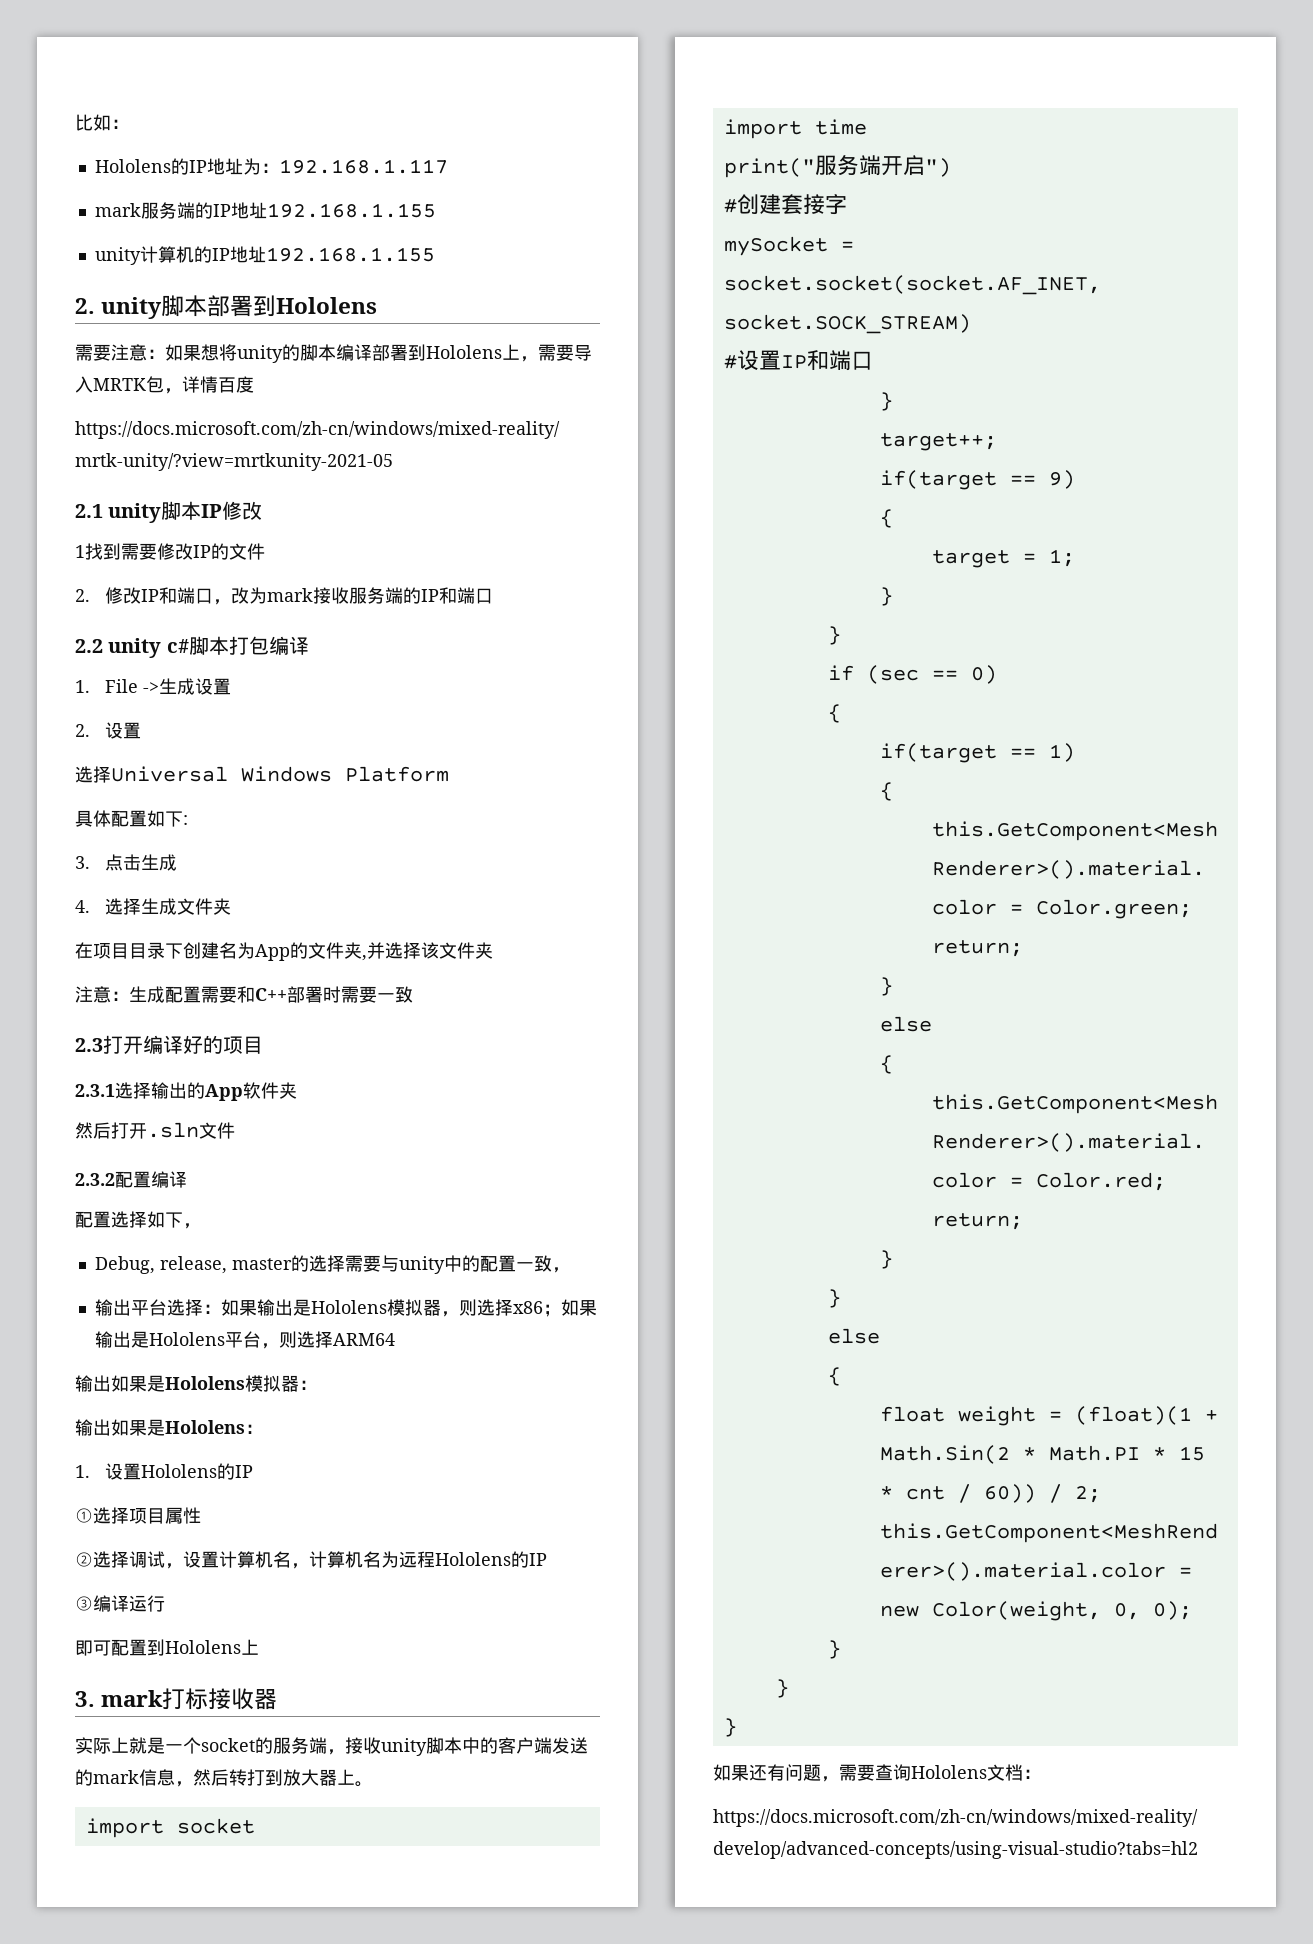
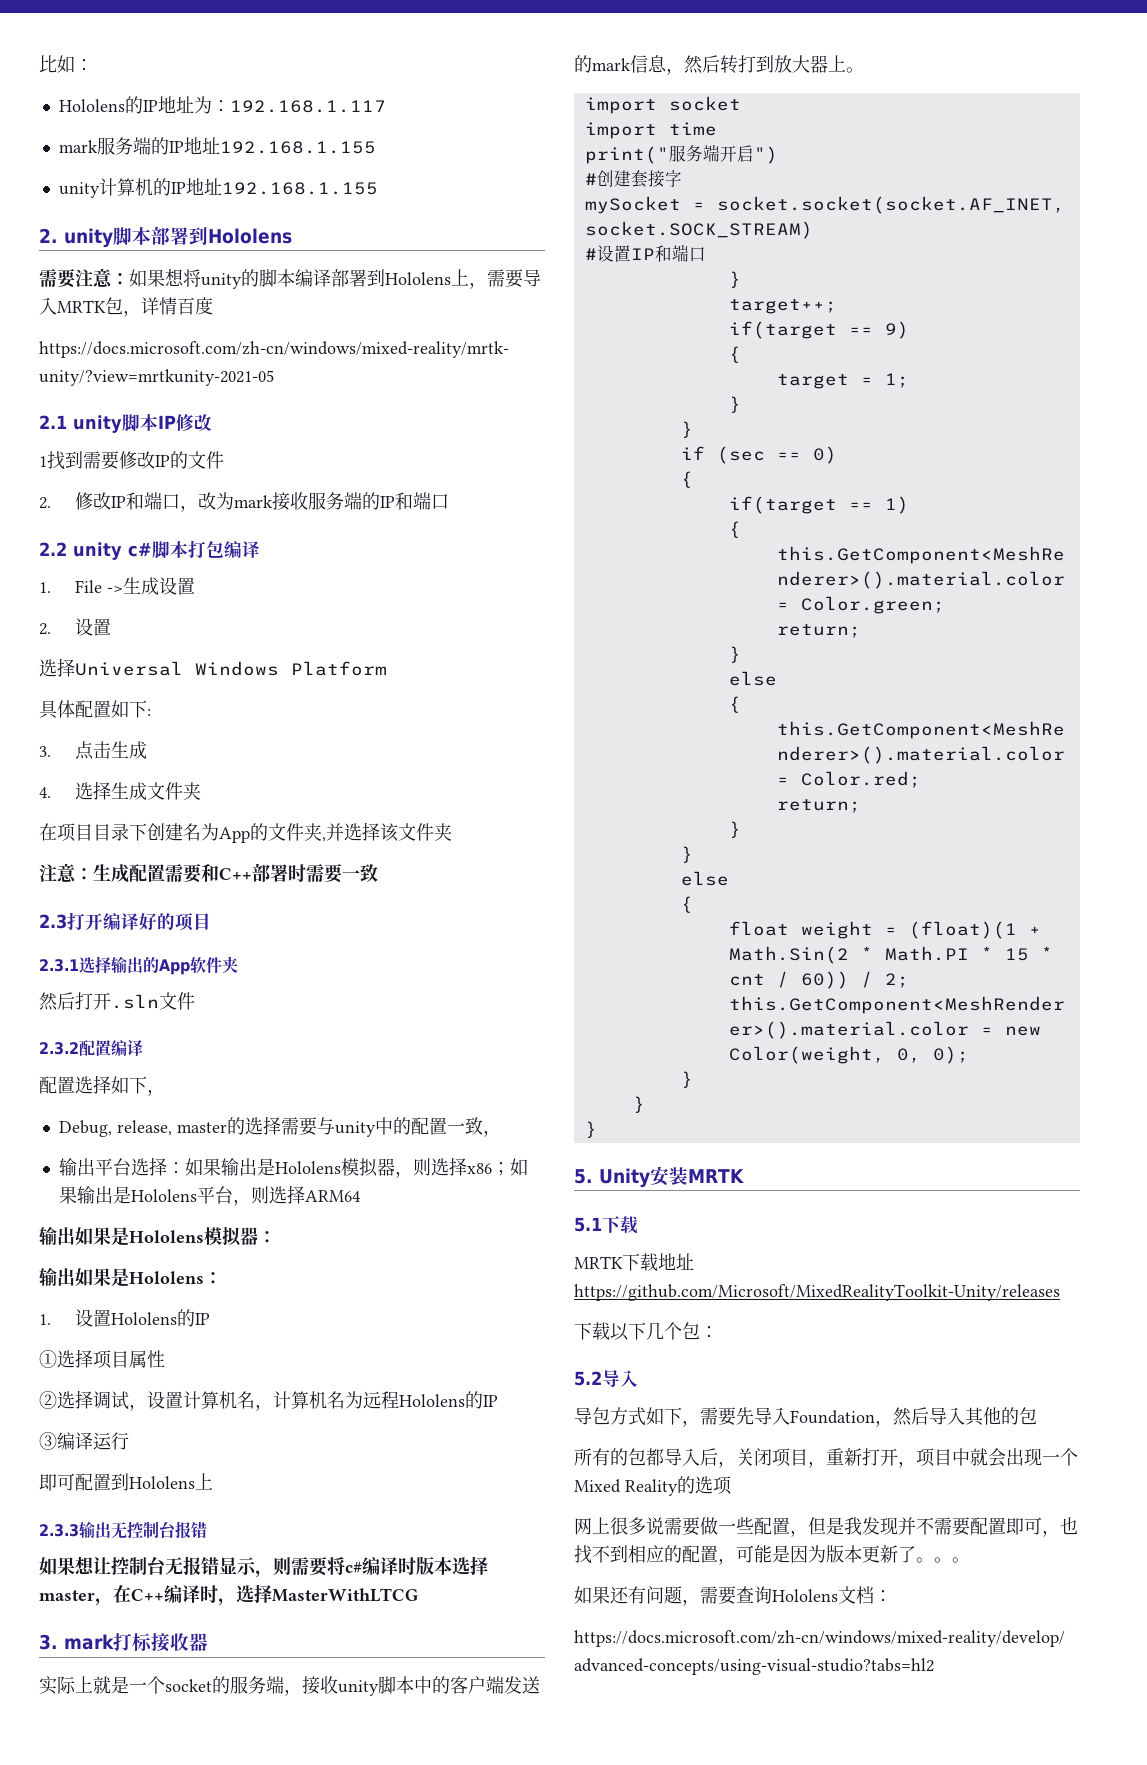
(259, 1647) none -> [39,1521,207,1539] [39,1556,488,1578] [39,1584,418,1606] // 2.3.3输出无控制台报错 // 如果想让控制台无报错显示，则需要将c#编译时版本选择master，在C++编译时，选择MasterWithLTCG
(737, 1727) none -> [574,1166,744,1188] [574,1216,638,1234] [574,1253,694,1271] [574,1284,1060,1301] [574,1322,718,1341] [574,1370,638,1387] [574,1407,1037,1427] [574,1448,1078,1468] [574,1476,732,1496] [574,1517,1078,1537] [574,1545,970,1565] // 5. Unity安装MRTK // 5.1下载 // MRTK下载地址https://github.com/Microsoft/MixedRealityToolkit-Unity/releases // 下载以下几个包： // 5.2导入 // 导包方式如下，需要先导入Foundation，然后导入其他的包 // 所有的包都导入后，关闭项目，重新打开，项目中就会出现一个Mixed Reality的选项 // 网上很多说需要做一些配置，但是我发现并不需要配置即可，也找不到相应的配置，可能是因为版本更新了。。。

